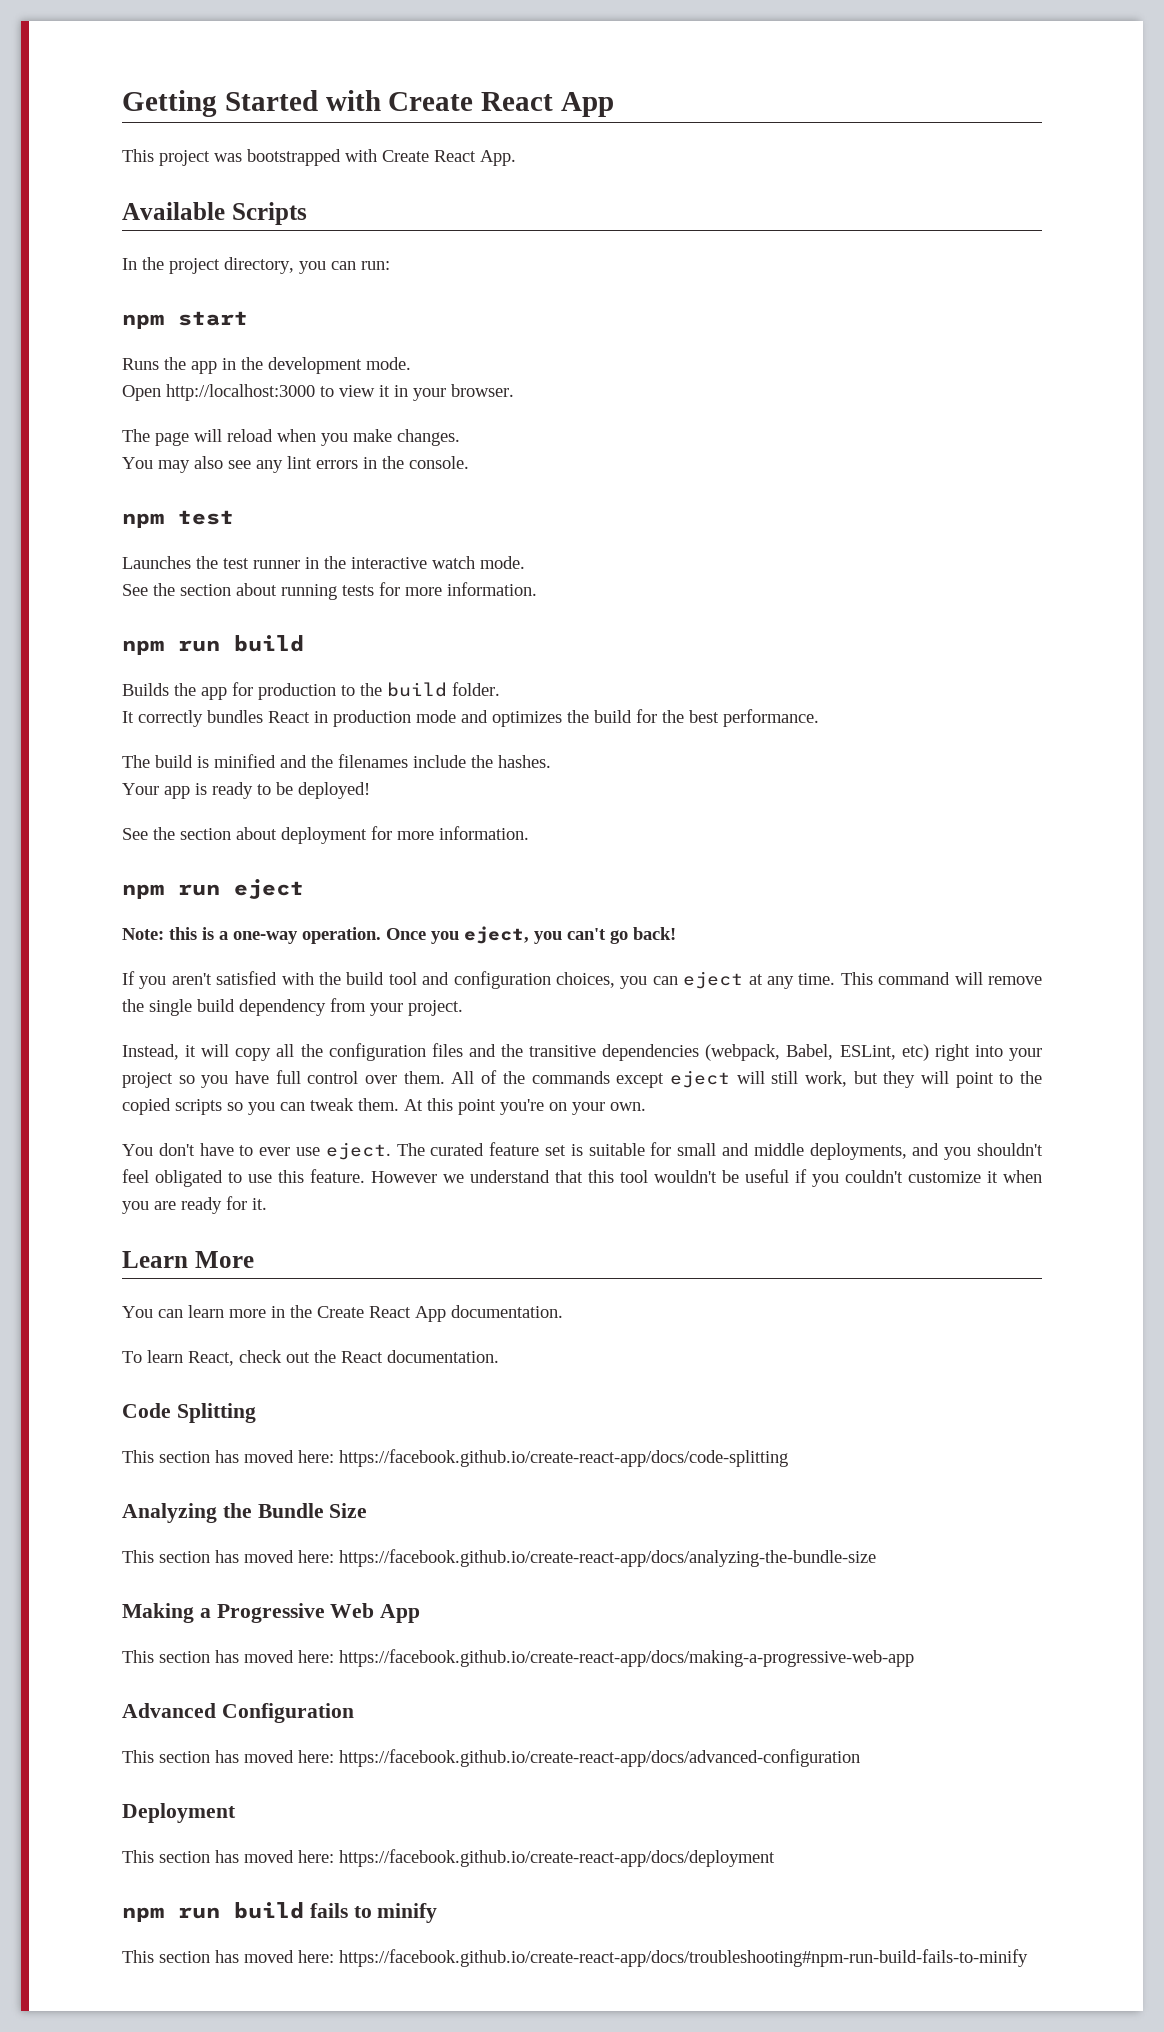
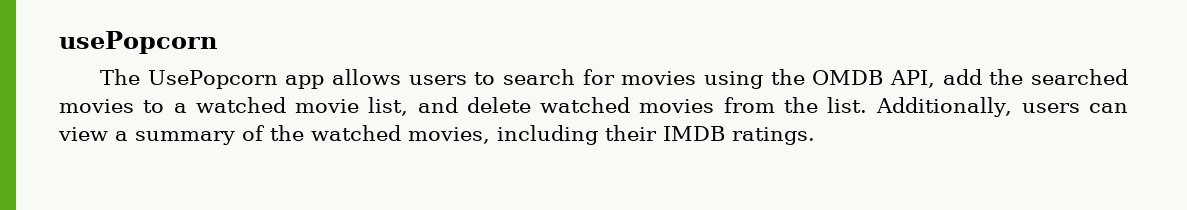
[122,90,615,117] [122,149,516,166] [122,202,307,225] [122,257,390,274] [122,311,248,329] [122,357,411,374] [122,384,514,401] [122,429,460,446] [122,456,469,473] [122,510,234,528] [122,556,525,569] [122,582,537,600] [122,635,304,655] [122,682,500,700] [122,709,819,727] [122,754,551,768] [122,782,370,799] [122,826,529,844] [122,879,304,899] [122,926,676,944] [122,971,1042,989] [122,998,463,1016] [122,1043,1042,1061] [122,1070,1042,1088] [122,1098,646,1115] [122,1142,1043,1160] [122,1169,1042,1187] [122,1196,267,1214] [122,1251,254,1268] [122,1305,563,1322] [122,1350,499,1366] [122,1403,256,1423] [122,1449,788,1467] [122,1503,368,1523] [122,1549,876,1567] [122,1603,421,1623] [122,1649,914,1667] [122,1703,354,1723] [122,1749,860,1767] [122,1803,236,1823] [122,1849,775,1867] [122,1902,438,1923] [122,1949,1028,1967] Getting Started with Create React App // This project was bootstrapped with Create React App. // Available Scripts // In the project directory, you can run: // npm start // Runs the app in the development mode. // Open http://localhost:3000 to view it in your browser. // The page will reload when you make changes. // You may also see any lint errors in the console. // npm test // Launches the test runner in the interactive watch mode. // See the section about running tests for more information. // npm run build // Builds the app for production to the build folder. // It correctly bundles React in production mode and optimizes the build for the best performance. // The build is minified and the filenames include the hashes. // Your app is ready to be deployed! // See the section about deployment for more information. // npm run eject // Note: this is a one-way operation. Once you eject, you can't go back! // If you aren't satisfied with the build tool and configuration choices, you can eject at any time. This command will remove the single build dependency from your project. // Instead, it will copy all the configuration files and the transitive dependencies (webpack, Babel, ESLint, etc) right into your project so you have full control over them. All of the commands except eject will still work, but they will point to the copied scripts so you can tweak them. At this point you're on your own. // You don't have to ever use eject. The curated feature set is suitable for small and middle deployments, and you shouldn't feel obligated to use this feature. However we understand that this tool wouldn't be useful if you couldn't customize it when you are ready for it. // Learn More // You can learn more in the Create React App documentation. // To learn React, check out the React documentation. // Code Splitting // This section has moved here: https://facebook.github.io/create-react-app/docs/code-splitting // Analyzing the Bundle Size // This section has moved here: https://facebook.github.io/create-react-app/docs/analyzing-the-bundle-size // Making a Progressive Web App // This section has moved here: https://facebook.github.io/create-react-app/docs/making-a-progressive-web-app // Advanced Configuration // This section has moved here: https://facebook.github.io/create-react-app/docs/advanced-configuration // Deployment // This section has moved here: https://facebook.github.io/create-react-app/docs/deployment // npm run build fails to minify // This section has moved here: https://facebook.github.io/create-react-app/docs/troubleshooting#npm-run-build-fails-to-minify -> [59,31,217,54] [100,69,1129,89] [59,97,1128,117] [58,125,815,145] usePopcorn // The UsePopcorn app allows users to search for movies using the OMDB API, add the searched movies to a watched movie list, and delete watched movies from the list. Additionally, users can view a summary of the watched movies, including their IMDB ratings.

